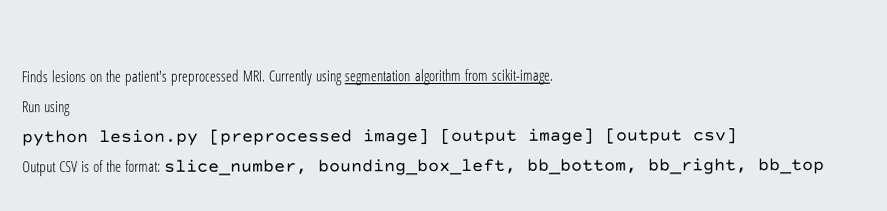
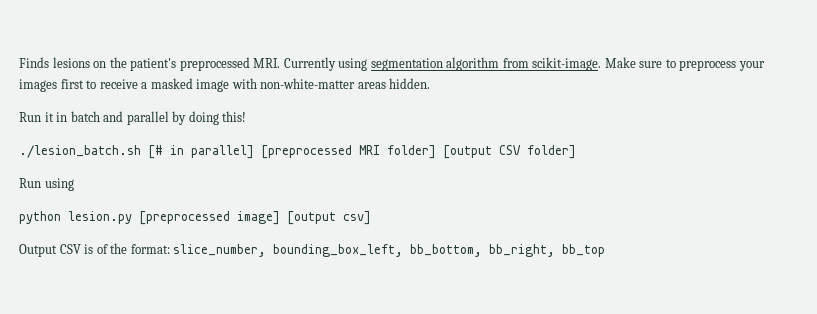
(553, 76) none -> [604,57,765,71] [19,78,431,92] [19,111,247,125] [19,145,576,159] Make sure to preprocess your images first to receive a masked image with non-white-matter areas hidden. // Run it in batch and parallel by doing this! // ./lesion_batch.sh [# in parallel] [preprocessed MRI folder] [output CSV folder]
[528,127,683,145] image] [output -> (336, 218) none

